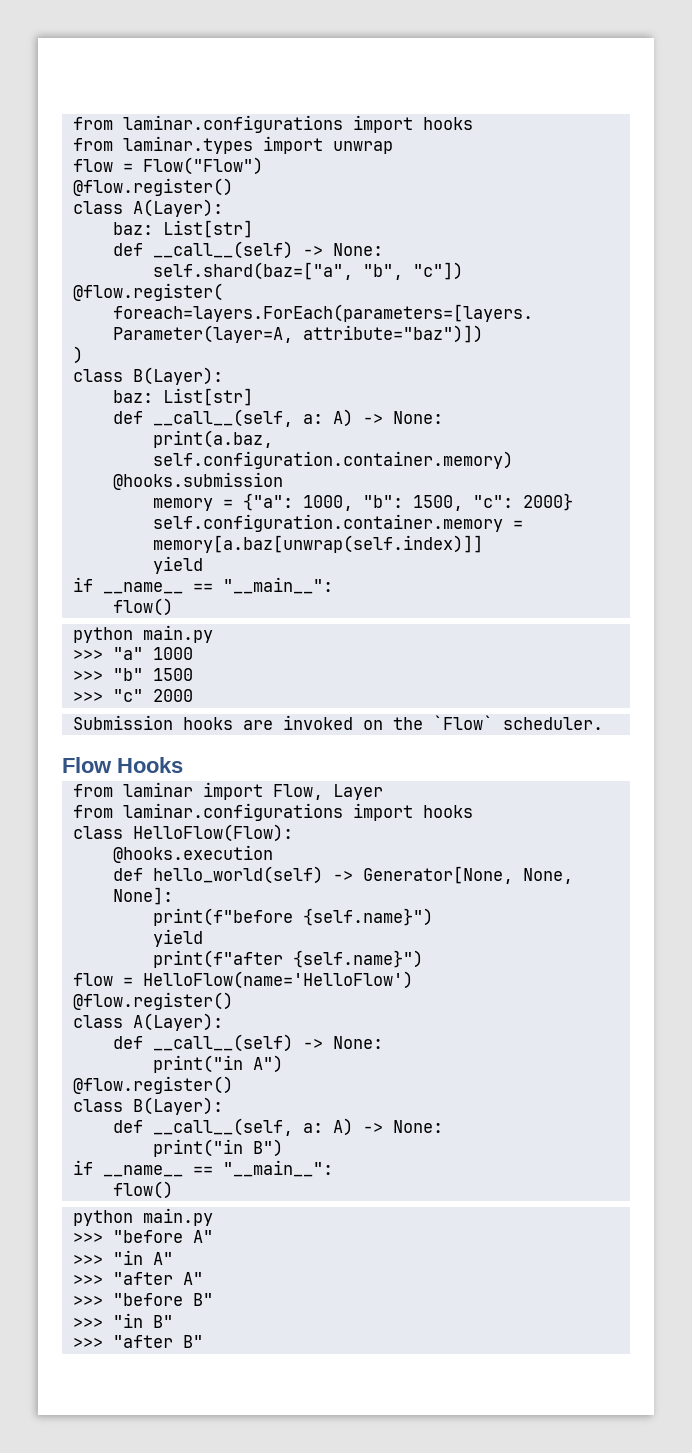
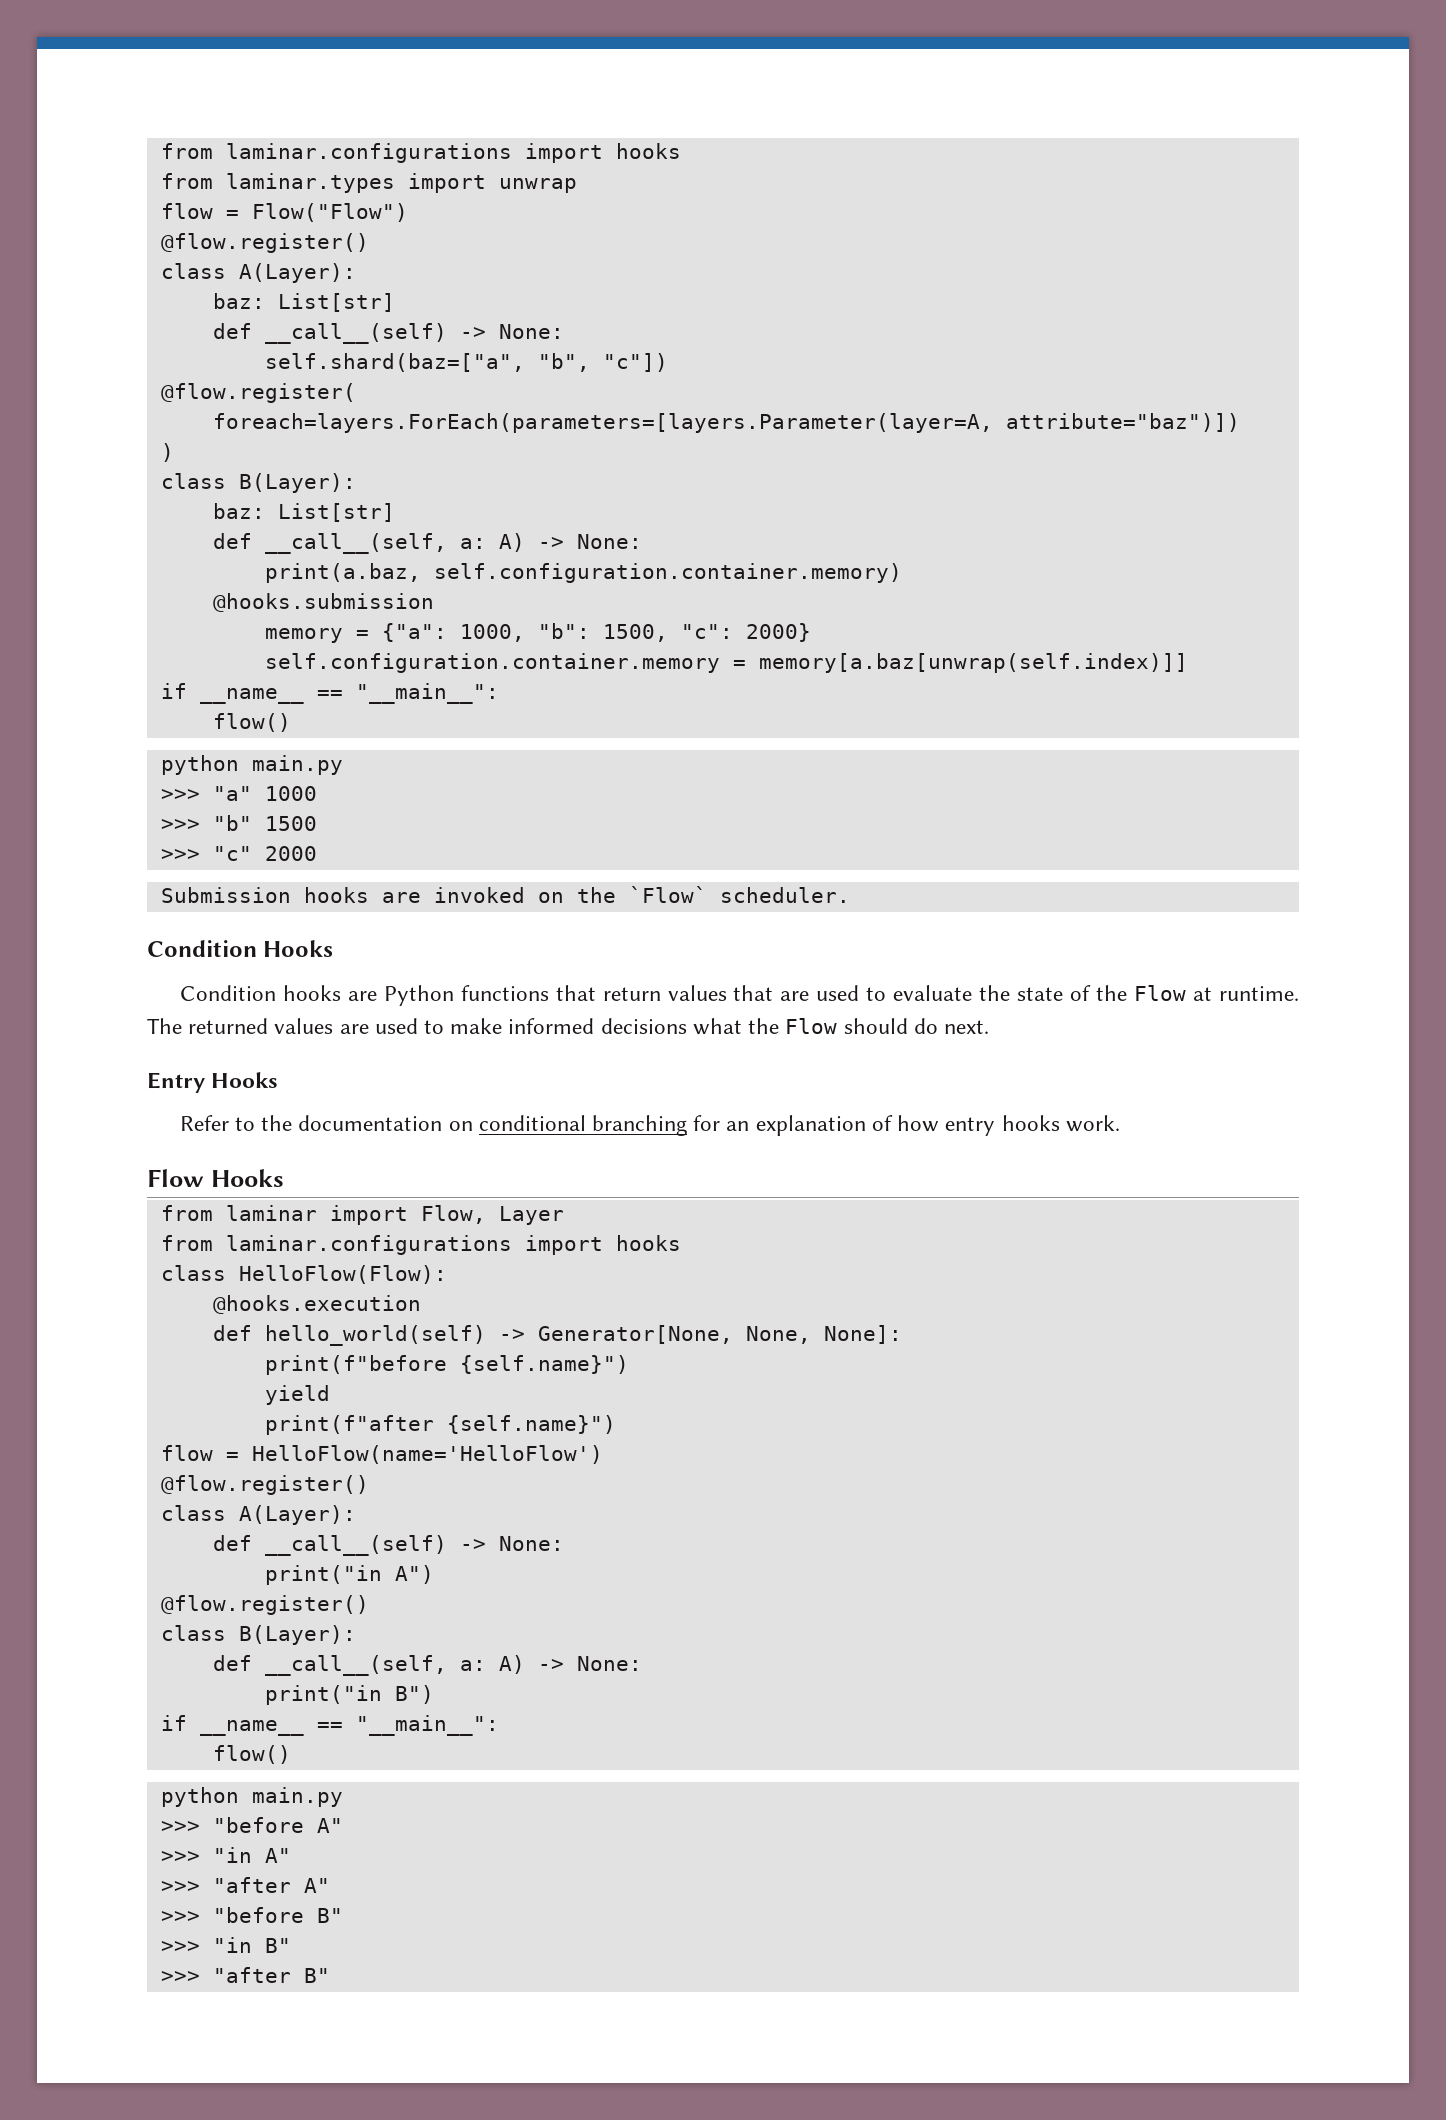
[152,556,203,574] // yield -> (1188, 663) none
(603, 723) none -> [147,940,334,957] [179,985,1300,1006] [147,1018,989,1035] [147,1072,279,1093] [179,1115,1120,1136] // Condition Hooks // Condition hooks are Python functions that return values that are used to evaluate the state of the Flow at runtime. The returned values are used to make informed decisions what the Flow should do next. // Entry Hooks // Refer to the documentation on conditional branching for an explanation of how entry hooks work.

